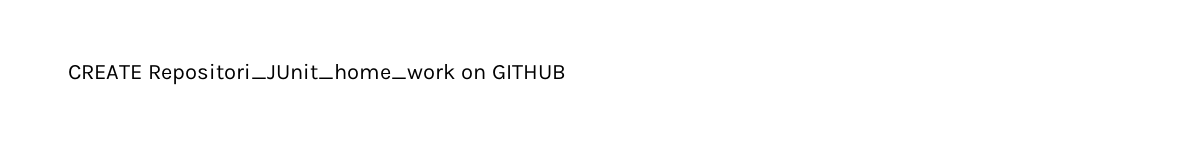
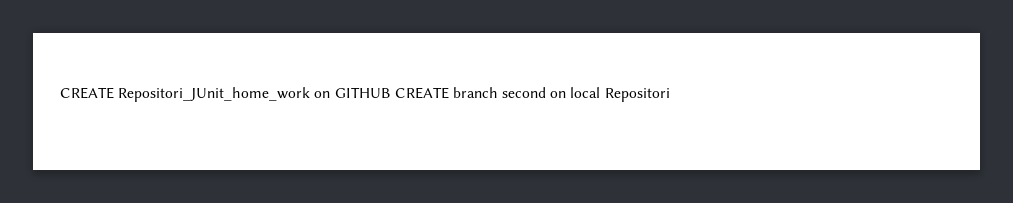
(566, 72) none -> [394,87,670,102] CREATE branch second on local Repositori

